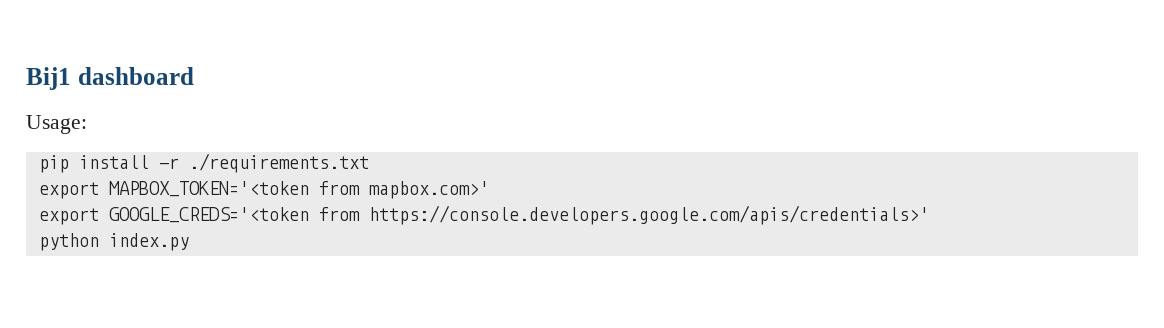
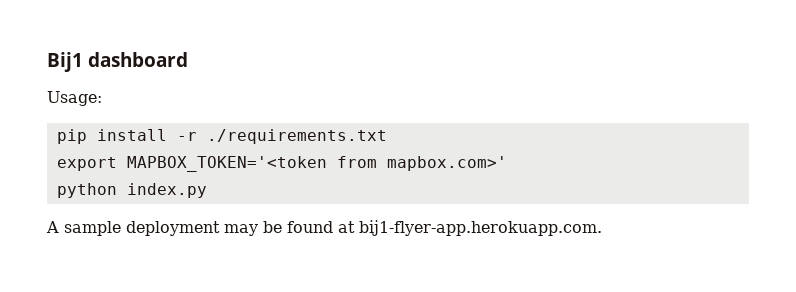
[38,205,929,225] [38,233,189,251] export GOOGLE_CREDS='<token from https://console.developers.google.com/apis/credentials>' // python index.py -> [56,183,207,198] [46,220,602,236] python index.py // A sample deployment may be found at bij1-flyer-app.herokuapp.com.

